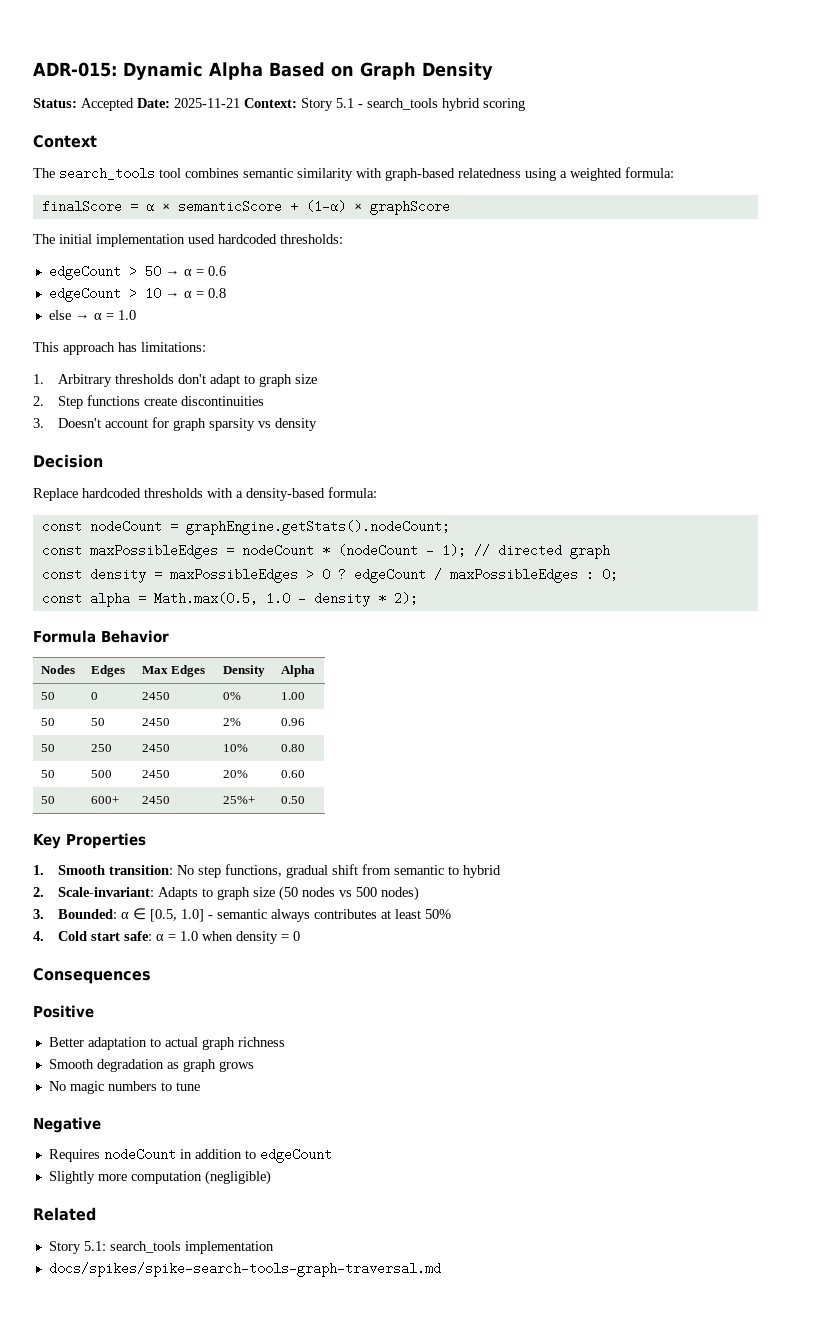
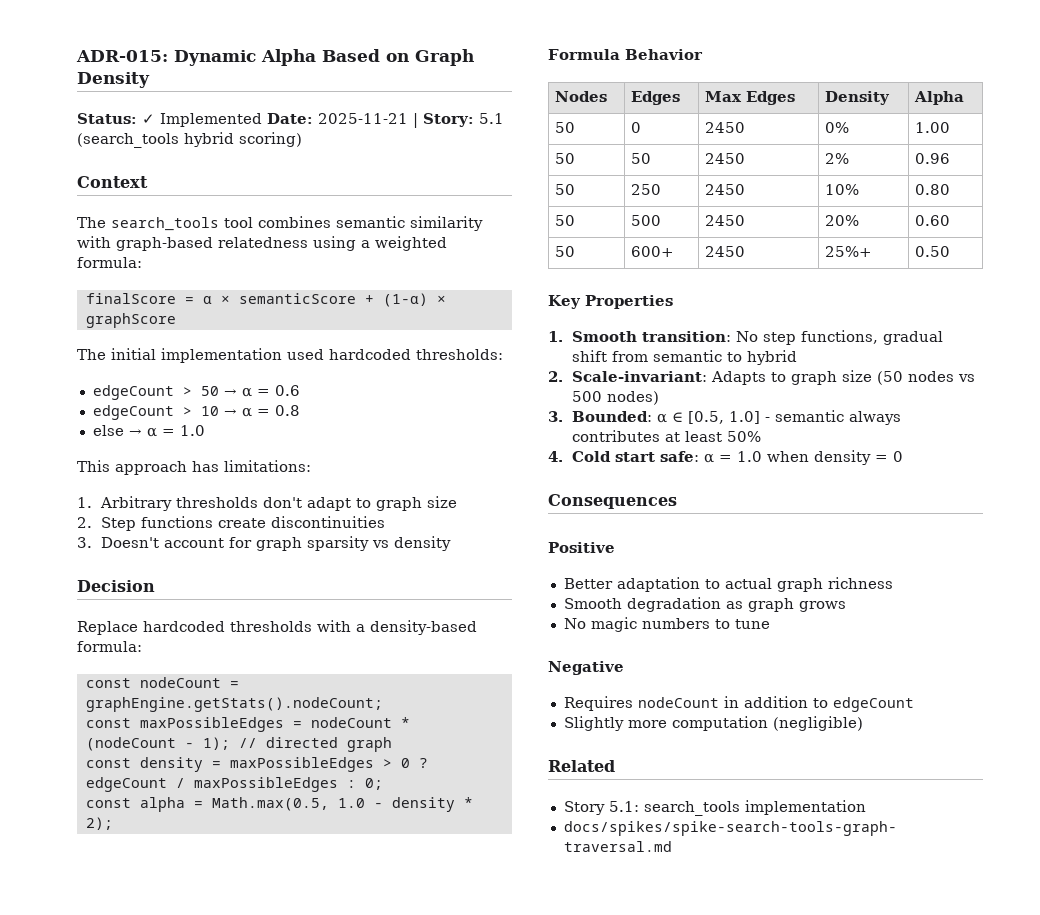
[81,98,525,111] Accepted Date: 2025-11-21 Context: Story 5.1 - search_tools hybrid scoring -> [142,113,504,128] [77,132,302,148] ✓ Implemented Date: 2025-11-21 | Story: 5.1 (search_tools hybrid scoring)

